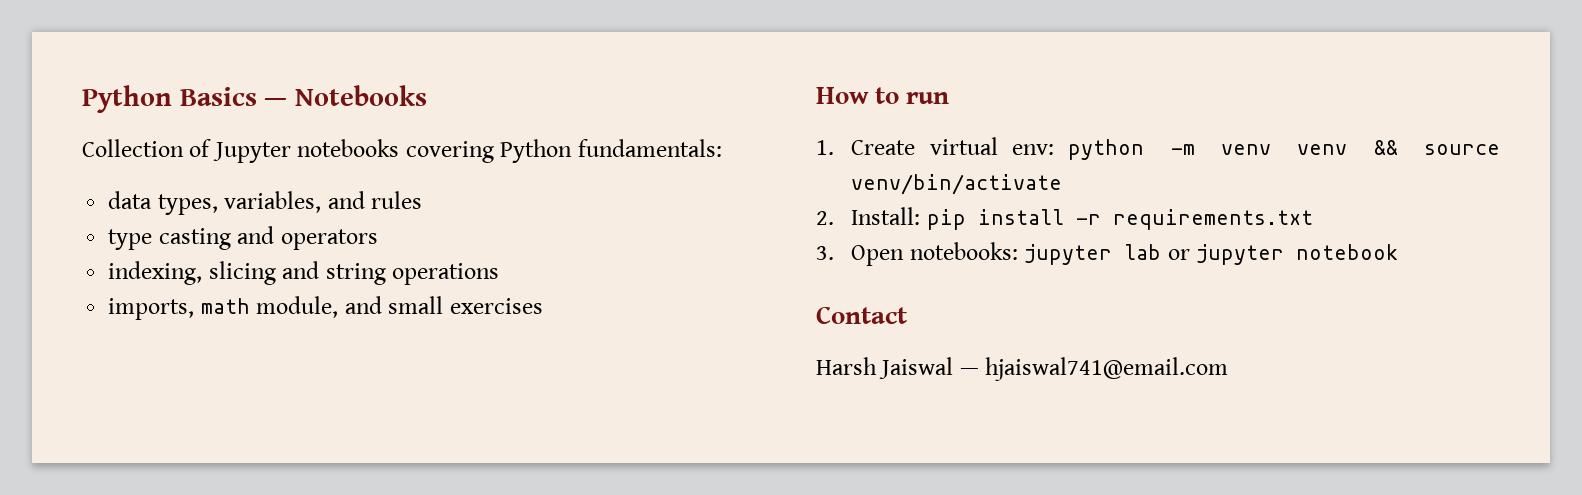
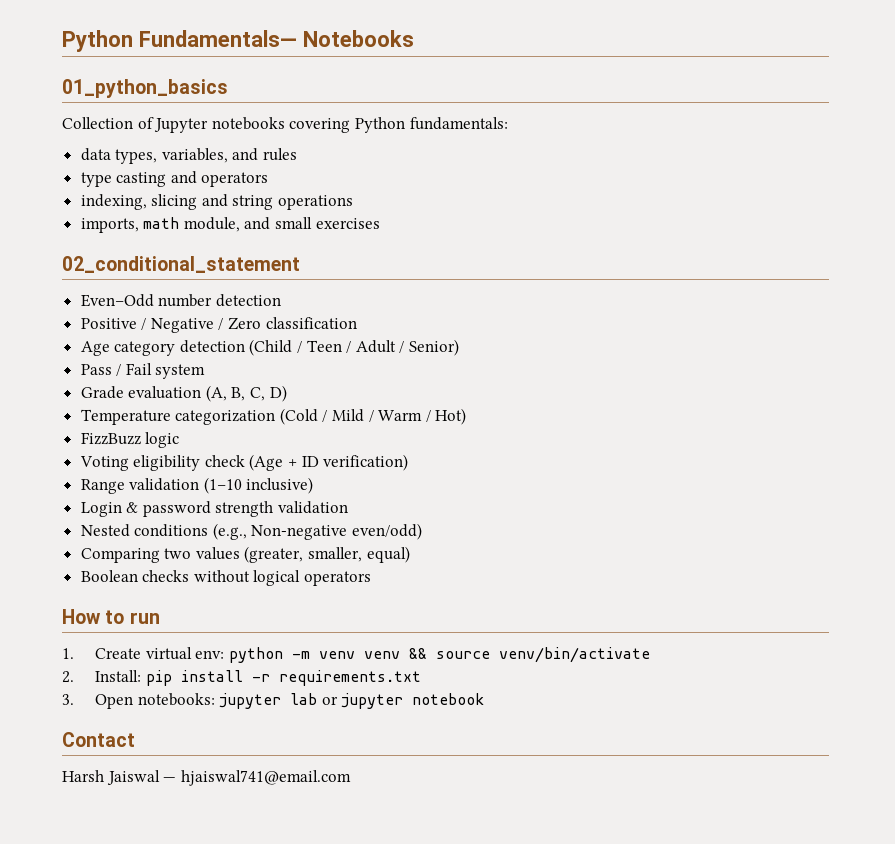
[82,85,288,113] Python Basics — -> [62,30,297,52] Python Fundamentals—
(427, 95) none -> [62,79,228,98] // 01_python_basics
(543, 306) none -> [62,256,300,273] [80,294,281,307] [80,317,357,333] [80,339,460,356] [80,363,206,379] [80,385,287,402] [80,408,467,425] [80,432,180,448] [79,454,409,471] [80,477,314,494] [80,501,349,517] [80,523,423,540] [80,546,410,563] [80,570,372,586] // 02_conditional_statement // Even–Odd number detection // Positive / Negative / Zero classification // Age category detection (Child / Teen / Adult / Senior) // Pass / Fail system // Grade evaluation (A, B, C, D) // Temperature categorization (Cold / Mild / Warm / Hot) // FizzBuzz logic // Voting eligibility check (Age + ID verification) // Range validation (1–10 inclusive) // Login & password strength validation // Nested conditions (e.g., Non-negative even/odd) // Comparing two values (greater, smaller, equal) // Boolean checks without logical operators

